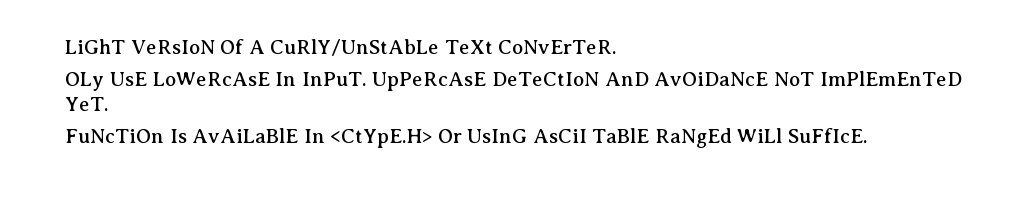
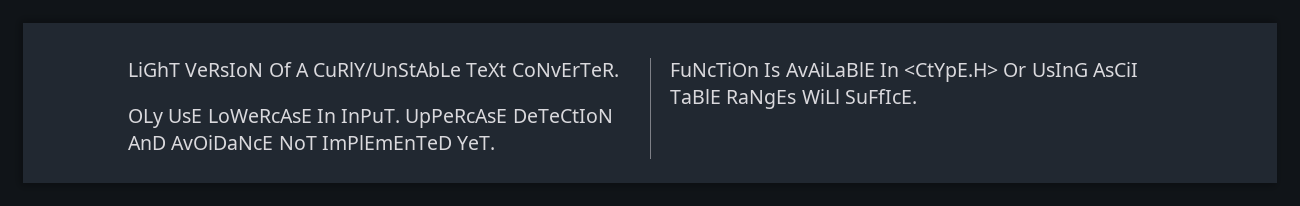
[654,128,732,148] RaNgEd -> [726,90,797,109] RaNgEs

